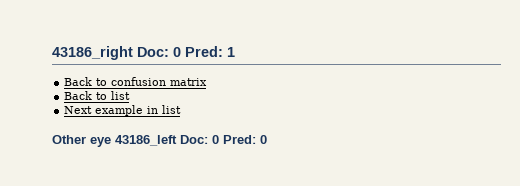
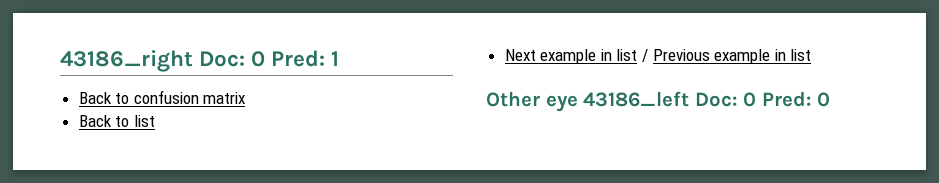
(182, 109) none -> [642,49,812,64] / Previous example in list

